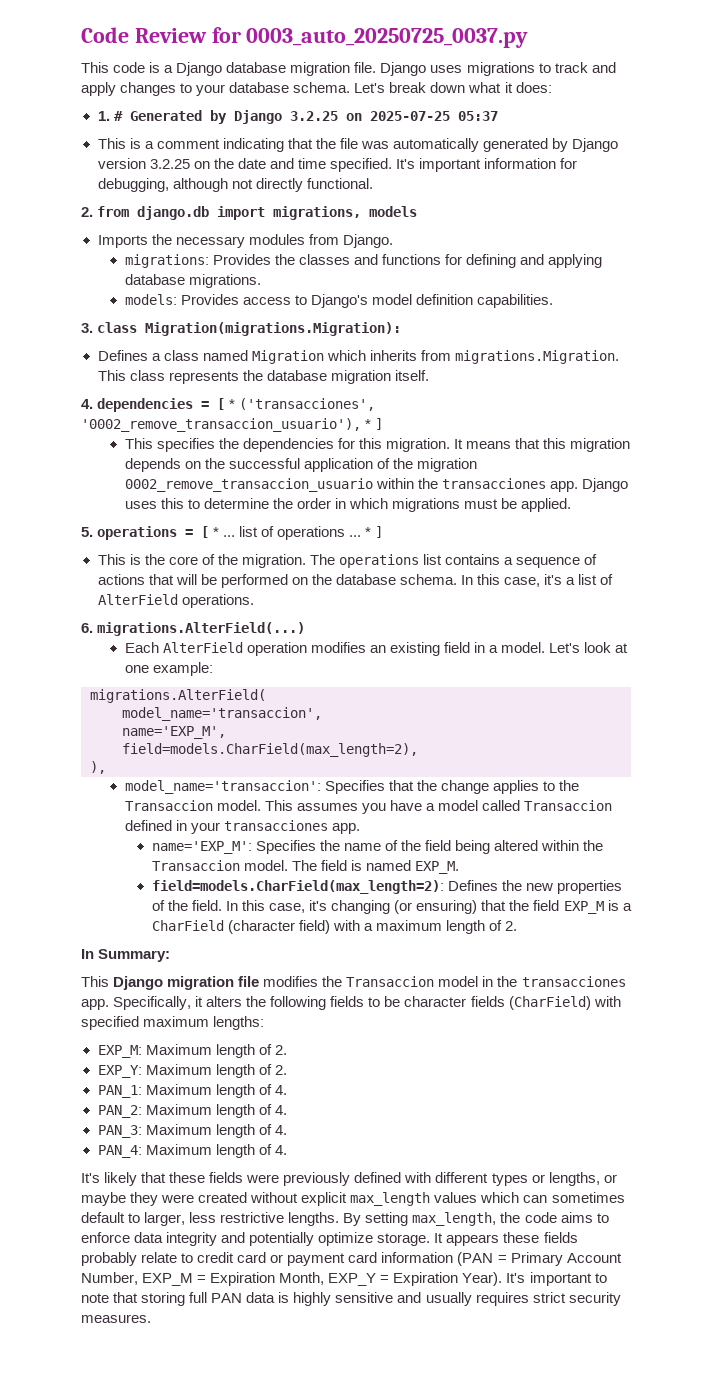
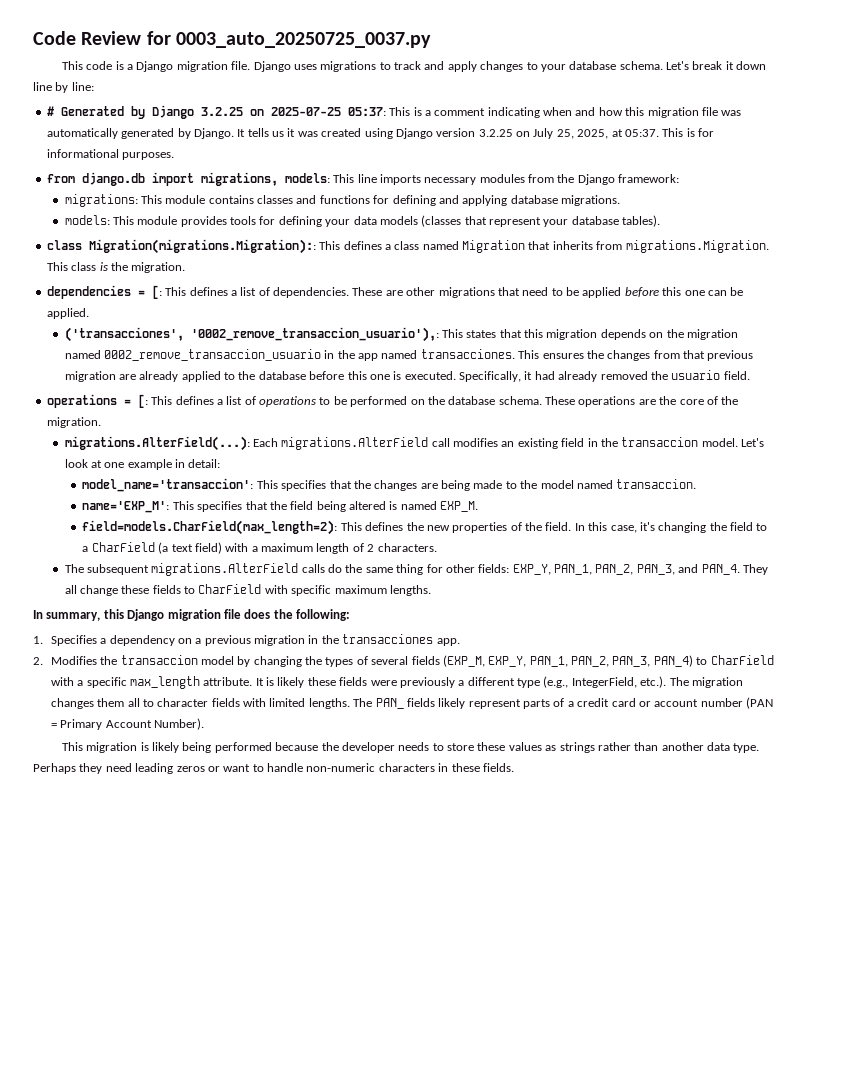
[226,62,287,73] database -> (174, 66) none
[430,82,552,93] [97,111,110,121] down what it does: // 1. -> [725,61,767,70] [33,82,94,93] it down line by line: //
[457,111,498,121] 05:37 // -> [347,107,386,116] 05:37:
[287,138,336,149] that the -> [543,107,699,118] when and how this migration
[572,138,619,152] [97,158,578,172] [97,178,373,192] [81,206,418,220] [97,234,393,248] [124,254,295,268] Django version 3.2.25 on the date and time specified. It's important information for debugging, although not directly functional. // 2. from django.db import migrations, models // Imports the necessary modules from Django. // migrations: Provides the -> [193,128,714,139] [46,149,175,160] [46,172,680,186] [64,194,254,207] Django. It tells us it was created using Django version 3.2.25 on July 25, 2025, at 05:37. This is for informational purposes. // from django.db import migrations, models: This line imports necessary modules from the Django framework: // migrations: This module contains
[180,294,554,308] [81,322,402,336] [97,350,148,361] Provides access to Django's model definition capabilities. // 3. class Migration(migrations.Migration): // Defines -> [112,215,661,227] [46,239,382,254] This module provides tools for defining your data models (classes that represent your database tables). // class Migration(migrations.Migration):: This defines
[326,350,366,361] which -> [528,241,551,250] that
[168,370,429,384] [81,398,376,412] [81,418,384,432] [124,438,512,452] represents the database migration itself. // 4. dependencies = [ * ('transacciones', '0002_remove_transaccion_usuario'), * ] // This specifies the dependencies for this migration. It means -> [99,262,186,273] [46,285,744,299] [46,308,89,319] [64,327,497,342] is the migration. // dependencies = [: This defines a list of dependencies. These are other migrations that need to be applied before this one can be applied. // ('transacciones', '0002_remove_transaccion_usuario'),: This states
[228,458,478,472] [124,478,628,492] [124,498,572,512] [81,526,384,540] [97,554,598,568] [97,574,197,585] successful application of the migration 0002_remove_transaccion_usuario within the transacciones app. Django uses this to determine the order in which migrations must be applied. // 5. operations = [ * ... list of operations ... * ] // This is the core of the migration. The operations list contains a sequence of actions that will -> [686,329,738,340] [64,349,754,361] [64,370,750,382] [46,394,331,408] migration named 0002_remove_transaccion_usuario in the app named transacciones. This ensures the changes from that previous migration are already applied to the database before this one is executed. Specifically, it had already removed the usuario field. // operations = [: This defines a list of operations to
[460,574,614,587] [97,594,254,608] [81,622,306,636] [124,642,307,656] In this case, it's a list of AlterField operations. // 6. migrations.AlterField(...) // Each AlterField operation -> [545,396,739,407] [46,417,101,428] [64,436,450,451] These operations are the core of the migration. // migrations.AlterField(...): Each migrations.AlterField call
[489,645,499,653] a -> [600,437,699,447] the transaccion
[152,662,213,676] [90,689,266,703] [122,707,322,721] [122,726,226,739] [122,743,418,757] [90,761,106,774] [124,780,580,794] [124,800,613,814] [124,820,360,834] [151,840,604,854] [151,860,348,871] example: // migrations.AlterField( // model_name='transaccion', // name='EXP_M', // field=models.CharField(max_length=2), // ), // model_name='transaccion': Specifies that the change applies to the Transaccion model. This assumes you have a model called Transaccion defined in your transacciones app. // name='EXP_M': Specifies the name of the field being altered within the Transaccion model. The field -> [127,459,221,470] [82,478,697,492] [82,501,387,513] example in detail: // model_name='transaccion': This specifies that the changes are being made to the model named transaccion. // name='EXP_M': This specifies that the field being altered
[447,880,498,891] Defines -> [340,522,404,531] This defines
[394,900,632,914] [151,920,295,934] (or ensuring) that the field EXP_M is a CharField (character -> [709,522,768,531] [82,542,193,554] the field to a CharField (a text
[505,921,518,931] [81,949,171,962] [81,976,109,987] 2. // In Summary: // This -> [367,543,437,552] [64,563,768,576] [64,584,431,596] [33,609,124,621] 2 characters. // The subsequent migrations.AlterField calls do the same thing for other fields: EXP_Y, PAN_1, PAN_2, PAN_3, and PAN_4. They all change these fields to CharField with specific maximum lengths. // In summary, this
[263,976,626,987] [81,996,621,1010] [81,1016,265,1030] [97,1044,287,1058] [97,1064,287,1078] [97,1084,287,1098] [97,1104,287,1118] [97,1124,287,1138] [97,1144,287,1158] [81,1172,617,1186] [81,1192,625,1206] [81,1212,609,1226] [81,1232,578,1246] [81,1252,622,1266] [81,1272,607,1286] [81,1292,621,1306] [81,1314,151,1323] modifies the Transaccion model in the transacciones app. Specifically, it alters the following fields to be character fields (CharField) with specified maximum lengths: // EXP_M: Maximum length of 2. // EXP_Y: Maximum length of 2. // PAN_1: Maximum length of 4. // PAN_2: Maximum length of 4. // PAN_3: Maximum length of 4. // PAN_4: Maximum length of 4. // It's likely that these fields were previously defined with different types or lengths, or maybe they were created without explicit max_length values which can sometimes default to larger, less restrictive lengths. By setting max_length, the code aims to enforce data integrity and potentially optimize storage. It appears these fields probably relate to credit card or payment card information (PAN = Primary Account Number, EXP_M = Expiration Month, EXP_Y = Expiration Year). It's important to note that storing full PAN data is highly sensitive and usually requires strict security measures. -> [244,609,350,621] [33,634,460,646] [33,655,774,667] [50,676,743,689] [50,697,774,709] [50,718,204,730] [61,742,760,753] [33,763,514,774] does the following: // 1. Specifies a dependency on a previous migration in the transacciones app. // 2. Modifies the transaccion model by changing the types of several fields (EXP_M, EXP_Y, PAN_1, PAN_2, PAN_3, PAN_4) to CharField with a specific max_length attribute. It is likely these fields were previously a different type (e.g., IntegerField, etc.). The migration changes them all to character fields with limited lengths. The PAN_ fields likely represent parts of a credit card or account number (PAN = Primary Account Number). // This migration is likely being performed because the developer needs to store these values as strings rather than another data type. Perhaps they need leading zeros or want to handle non-numeric characters in these fields.

